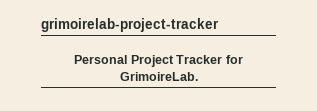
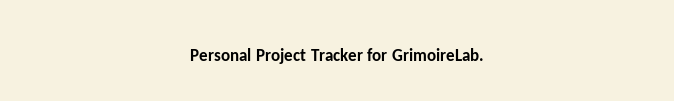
[41,18,219,32] grimoirelab-project-tracker // -> (190, 54) none

